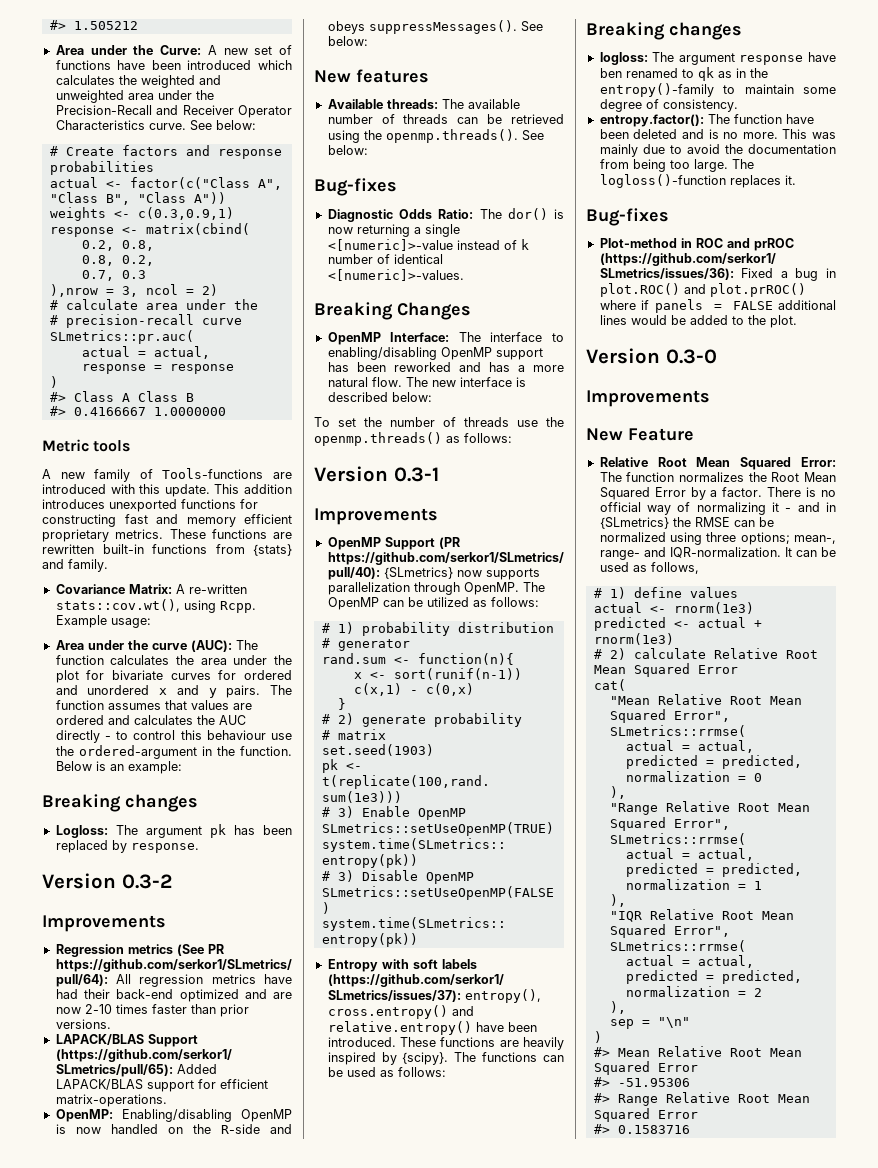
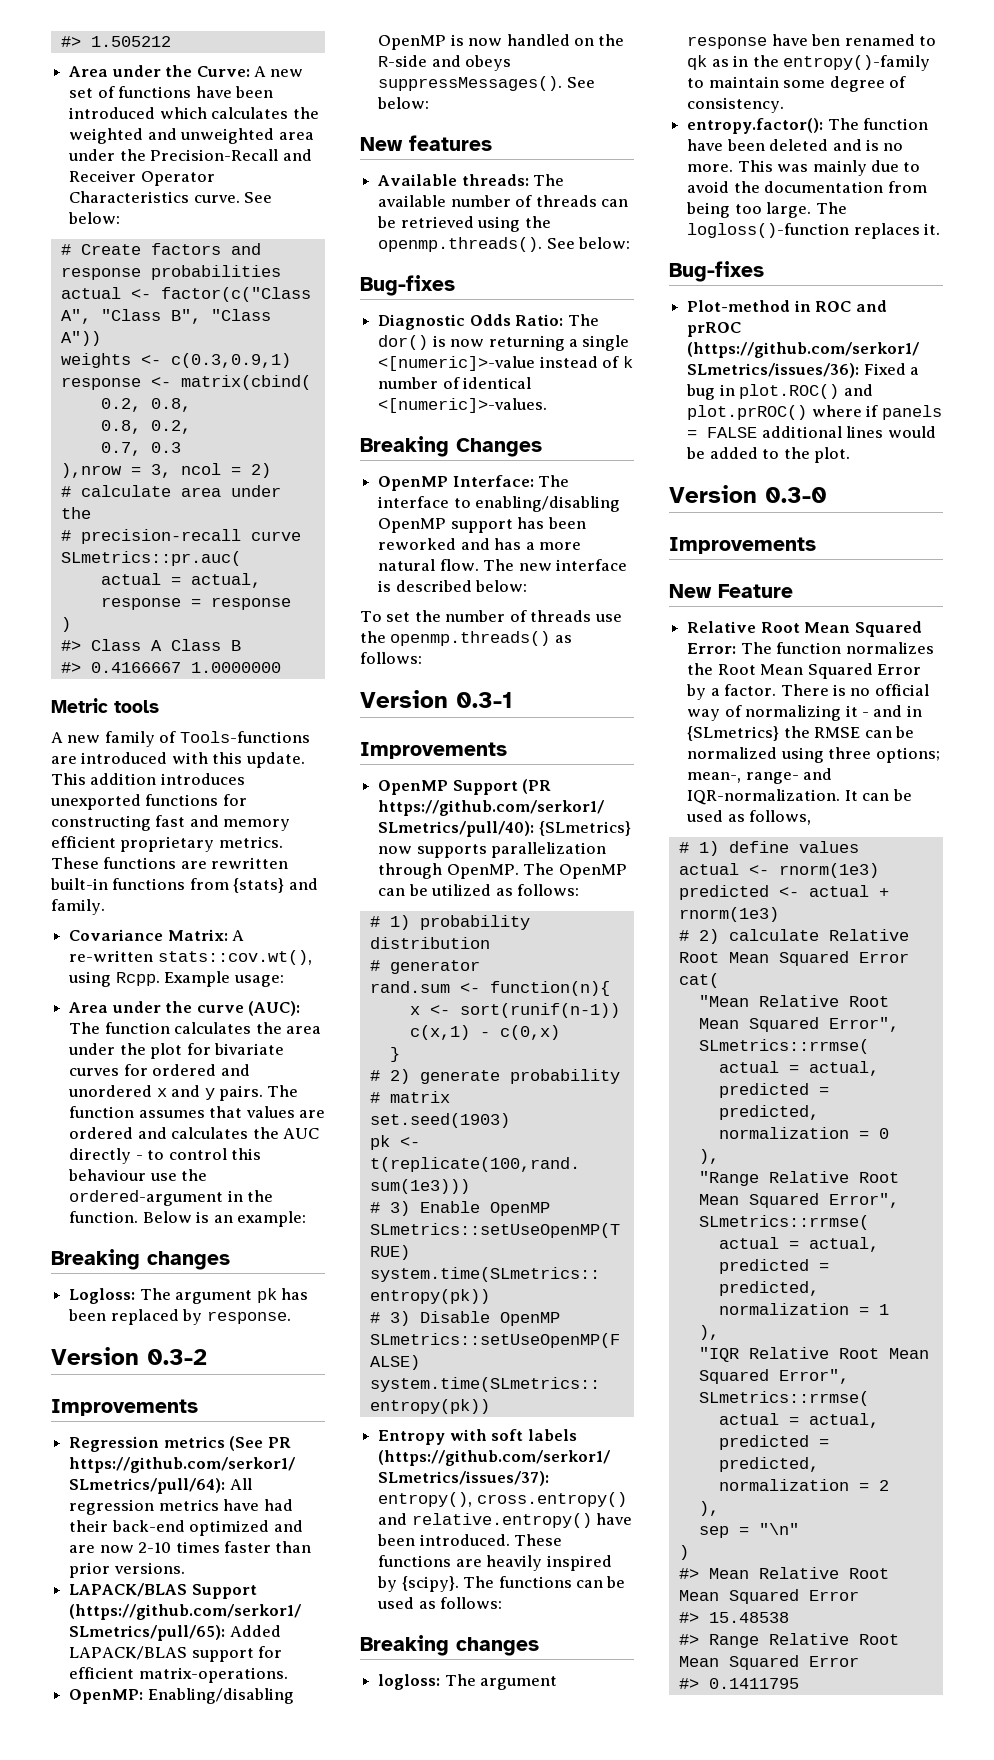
[617,1078,690,1087] -51.95306 -> [708,1612,789,1623] 15.48538
[617,1125,690,1134] 0.1583716 -> [708,1678,799,1689] 0.1411795

